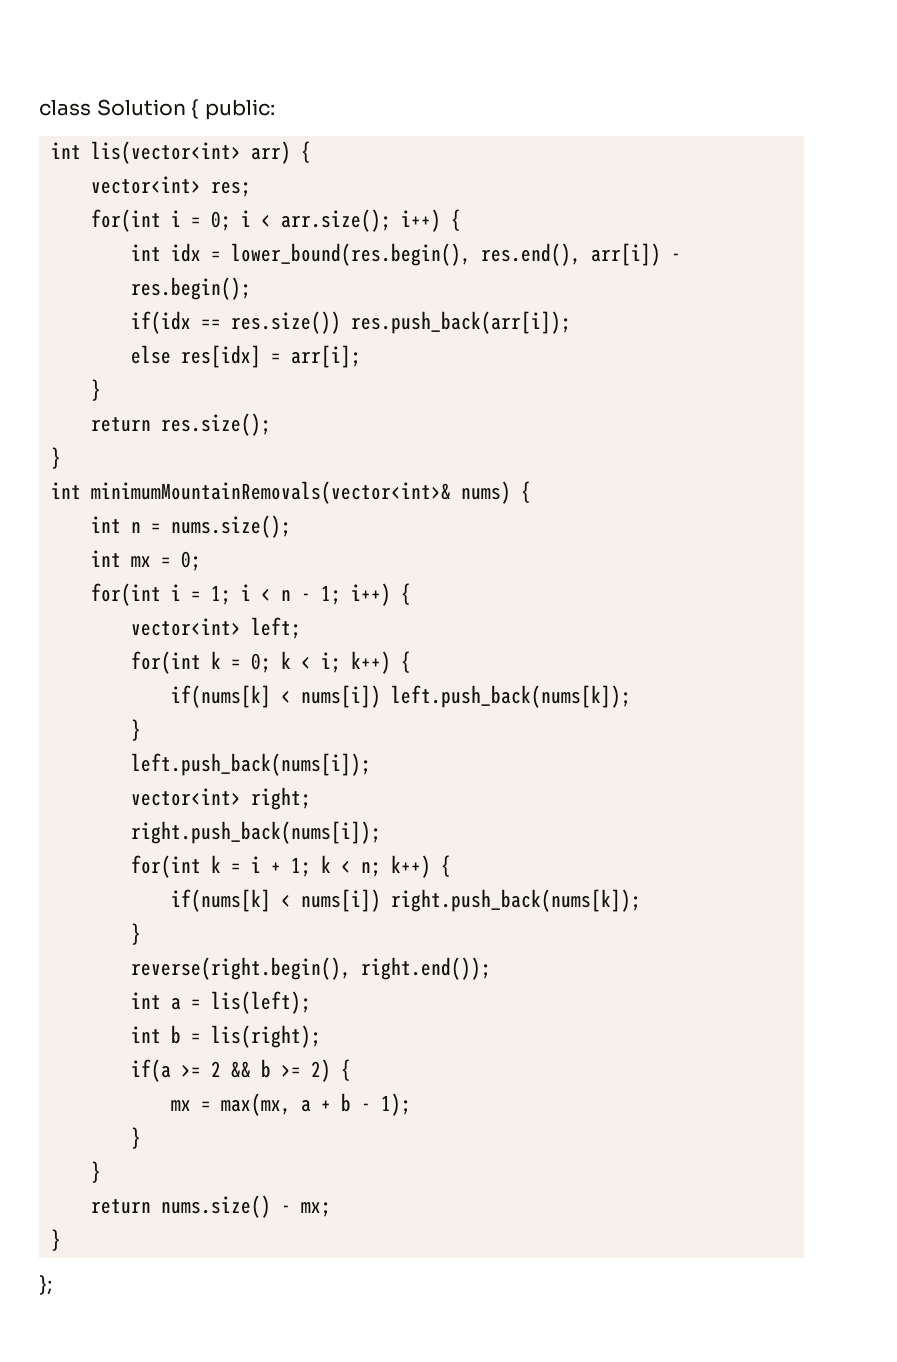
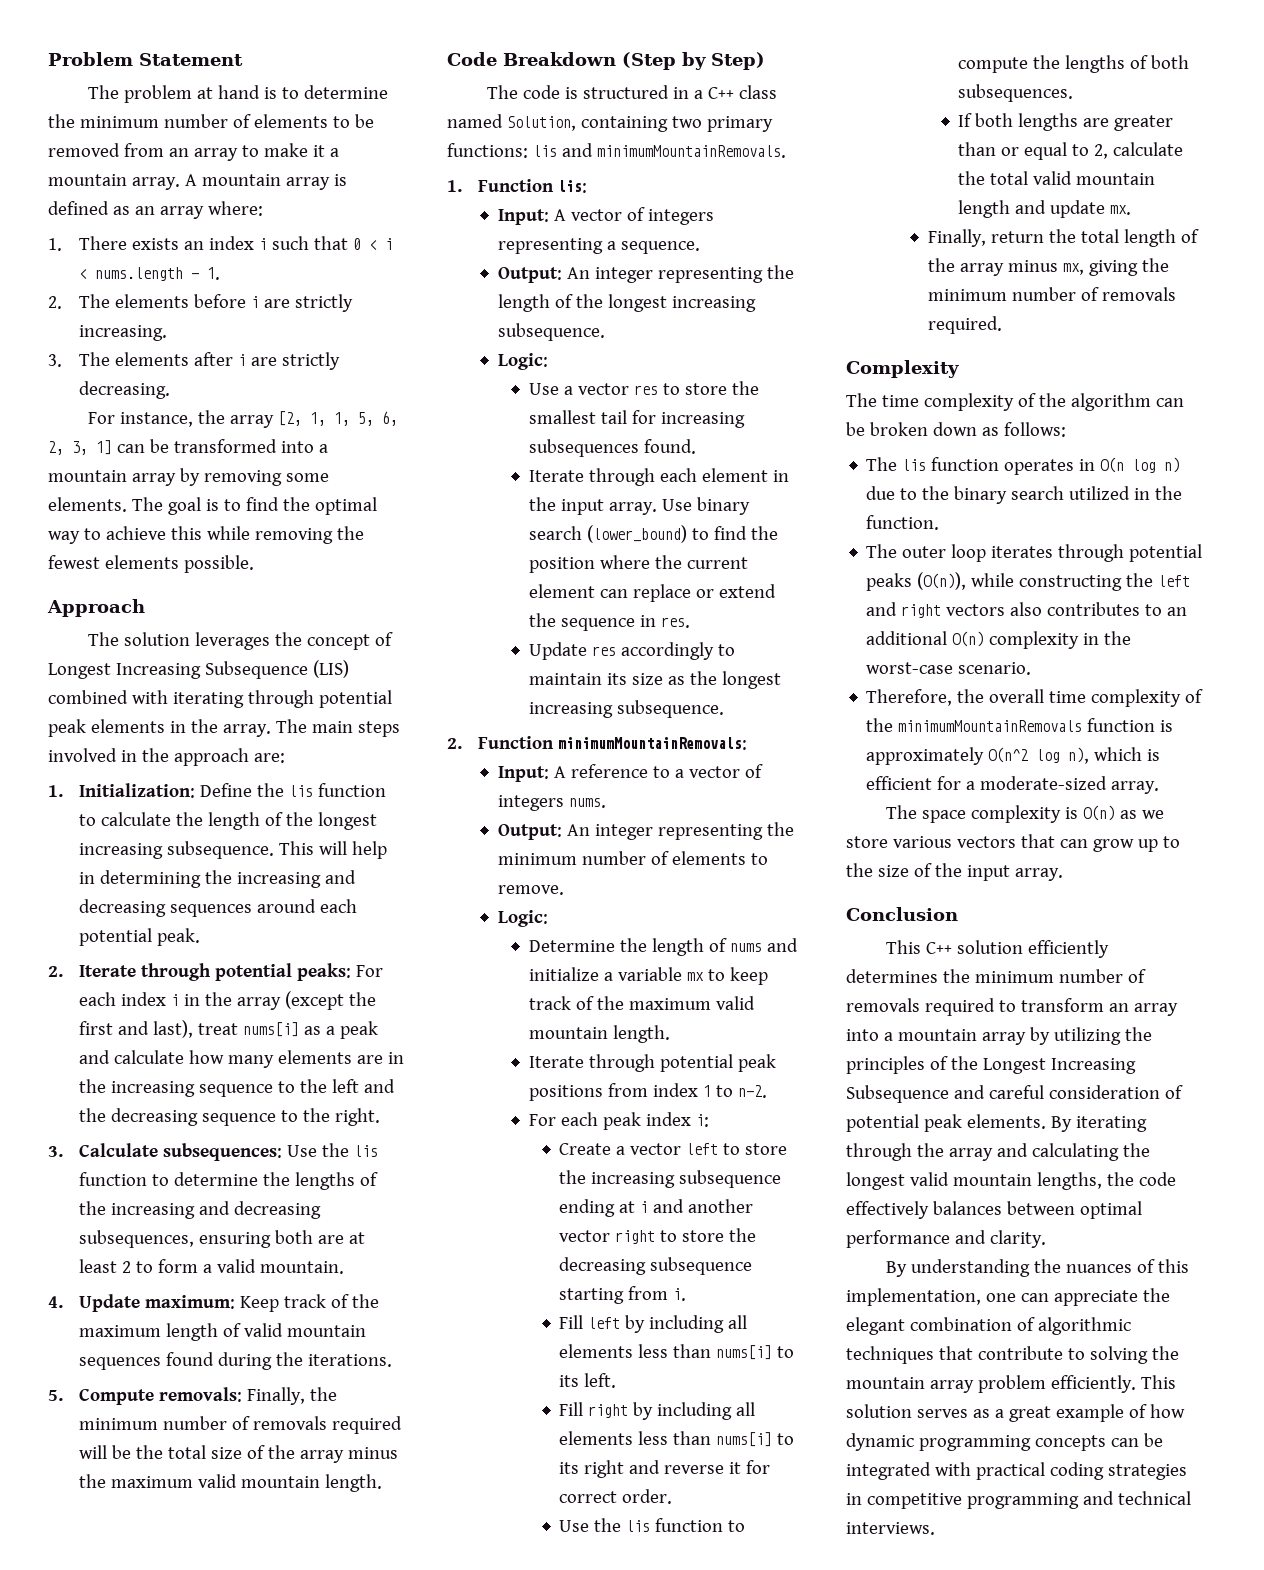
[39,99,275,120] [51,141,312,164] [91,176,252,197] [91,209,462,232] [131,243,682,266] [131,277,252,300] [131,311,572,334] [131,345,362,368] [91,379,102,401] [91,413,272,436] [51,447,62,469] [51,481,532,504] [91,515,292,538] [91,550,202,571] [91,583,412,606] [131,617,302,639] [131,651,412,674] [171,685,632,708] [131,719,142,741] [131,753,372,776] [131,787,312,810] [131,821,382,844] [131,855,452,878] [171,889,642,912] [131,923,142,945] [131,957,492,980] [131,991,312,1014] [131,1025,322,1048] [131,1059,352,1082] [171,1093,412,1116] [131,1127,142,1149] [91,1161,102,1183] [91,1195,332,1218] [51,1229,62,1251] [39,1275,52,1295] class Solution { public: // int lis(vector<int> arr) { // vector<int> res; // for(int i = 0; i < arr.size(); i++) { // int idx = lower_bound(res.begin(), res.end(), arr[i]) - res.begin(); // if(idx == res.size()) res.push_back(arr[i]); // else res[idx] = arr[i]; // } // return res.size(); // } // int minimumMountainRemovals(vector<int>& nums) { // int n = nums.size(); // int mx = 0; // for(int i = 1; i < n - 1; i++) { // vector<int> left; // for(int k = 0; k < i; k++) { // if(nums[k] < nums[i]) left.push_back(nums[k]); // } // left.push_back(nums[i]); // vector<int> right; // right.push_back(nums[i]); // for(int k = i + 1; k < n; k++) { // if(nums[k] < nums[i]) right.push_back(nums[k]); // } // reverse(right.begin(), right.end()); // int a = lis(left); // int b = lis(right); // if(a >= 2 && b >= 2) { // mx = max(mx, a + b - 1); // } // } // return nums.size() - mx; // } // }; -> [48,52,243,66] [88,85,389,103] [48,114,374,128] [48,143,339,161] [48,174,347,190] [48,201,263,219] [48,236,393,251] [78,267,220,281] [48,294,353,312] [78,325,167,341] [48,352,340,370] [78,381,170,399] [88,410,399,428] [48,439,328,455] [48,468,329,486] [48,497,377,515] [48,526,364,544] [48,555,254,573] [47,599,145,617] [88,632,394,650] [48,660,349,679] [48,690,392,708] [48,719,400,737] [48,748,285,766] [48,783,386,798] [78,812,377,830] [78,841,387,859] [78,870,356,888] [78,899,357,917] [78,928,200,946] [48,963,383,981] [78,991,376,1010] [78,1020,378,1039] [78,1050,404,1068] [78,1079,395,1097] [78,1108,380,1126] [48,1143,378,1161] [78,1172,378,1190] [78,1201,321,1219] [78,1230,365,1248] [78,1259,344,1274] [48,1294,379,1312] [78,1323,366,1341] [78,1352,392,1370] [48,1387,337,1405] [78,1416,402,1434] [78,1445,398,1463] [78,1474,382,1492] [447,52,765,70] [487,85,778,99] [447,114,773,132] [447,143,786,158] [447,179,587,193] [498,207,714,225] [498,238,700,254] [498,265,794,283] [498,294,756,312] [498,323,606,341] [498,353,549,370] [528,381,759,395] [528,410,745,428] [528,439,696,457] [528,468,789,486] [528,497,750,515] [528,525,778,543] [528,555,748,573] [528,584,776,602] [528,613,690,631] [528,642,735,660] [528,671,781,689] [528,700,724,718] [447,736,747,750] [498,764,763,782] [498,795,607,811] [498,822,794,840] [498,851,768,865] [498,885,565,895] [498,910,549,927] [528,938,798,956] [528,967,768,985] [528,996,755,1010] [528,1025,670,1043] [528,1054,776,1072] [528,1083,767,1101] [528,1112,709,1130] [559,1143,788,1155] [559,1170,782,1188] [559,1199,754,1217] [559,1228,757,1244] [559,1257,753,1275] [559,1286,687,1304] [559,1315,748,1333] [559,1344,795,1360] [559,1373,617,1388] [559,1402,756,1420] [559,1431,795,1447] [559,1460,771,1478] [559,1489,673,1504] [559,1518,746,1532] [958,55,1190,73] [958,84,1074,102] [958,113,1174,131] [958,142,1184,160] [958,171,1156,185] [958,200,1132,218] [927,229,1199,247] [927,258,1169,276] [927,287,1176,301] [927,316,1002,334] [846,360,959,378] [846,393,1184,411] [846,422,1066,437] [866,457,1181,475] [866,486,1183,504] [866,515,940,530] [866,544,1203,562] [866,572,1191,591] [866,602,1188,618] [866,631,1132,649] [866,662,1032,675] [866,689,1204,707] [866,718,1174,732] [866,747,1161,765] [866,776,1160,794] [886,805,1165,823] [846,834,1180,852] [846,863,1063,881] [846,907,958,921] [886,940,1110,958] [846,969,1146,983] [846,998,1178,1016] [846,1027,1152,1045] [846,1056,1136,1074] [846,1085,1183,1103] [846,1114,1147,1132] [846,1143,1150,1161] [846,1172,1176,1190] [846,1201,1142,1219] [846,1230,1046,1248] [886,1259,1190,1277] [846,1288,1170,1306] [846,1317,1131,1335] [846,1346,1179,1364] [846,1375,1176,1393] [846,1404,1185,1422] [846,1433,1163,1451] [846,1462,1187,1480] [846,1491,1191,1509] [846,1522,935,1535] Problem Statement // The problem at hand is to determine the minimum number of elements to be removed from an array to make it a mountain array. A mountain array is defined as an array where: // 1. There exists an index i such that 0 < i < nums.length - 1. // 2. The elements before i are strictly increasing. // 3. The elements after i are strictly decreasing. // For instance, the array [2, 1, 1, 5, 6, 2, 3, 1] can be transformed into a mountain array by removing some elements. The goal is to find the optimal way to achieve this while removing the fewest elements possible. // Approach // The solution leverages the concept of Longest Increasing Subsequence (LIS) combined with iterating through potential peak elements in the array. The main steps involved in the approach are: // 1. Initialization: Define the lis function to calculate the length of the longest increasing subsequence. This will help in determining the increasing and decreasing sequences around each potential peak. // 2. Iterate through potential peaks: For each index i in the array (except the first and last), treat nums[i] as a peak and calculate how many elements are in the increasing sequence to the left and the decreasing sequence to the right. // 3. Calculate subsequences: Use the lis function to determine the lengths of the increasing and decreasing subsequences, ensuring both are at least 2 to form a valid mountain. // 4. Update maximum: Keep track of the maximum length of valid mountain sequences found during the iterations. // 5. Compute removals: Finally, the minimum number of removals required will be the total size of the array minus the maximum valid mountain length. // Code Breakdown (Step by Step) // The code is structured in a C++ class named Solution, containing two primary functions: lis and minimumMountainRemovals. // 1. Function lis: // Input: A vector of integers representing a sequence. // Output: An integer representing the length of the longest increasing subsequence. // Logic: // Use a vector res to store the smallest tail for increasing subsequences found. // Iterate through each element in the input array. Use binary search (lower_bound) to find the position where the current element can replace or extend the sequence in res. // Update res accordingly to maintain its size as the longest increasing subsequence. // 2. Function minimumMountainRemovals: // Input: A reference to a vector of integers nums. // Output: An integer representing the minimum number of elements to remove. // Logic: // Determine the length of nums and initialize a variable mx to keep track of the maximum valid mountain length. // Iterate through potential peak positions from index 1 to n-2. // For each peak index i: // Create a vector left to store the increasing subsequence ending at i and another vector right to store the decreasing subsequence starting from i. // Fill left by including all elements less than nums[i] to its left. // Fill right by including all elements less than nums[i] to its right and reverse it for correct order. // Use the lis function to compute the lengths of both subsequences. // If both lengths are greater than or equal to 2, calculate the total valid mountain length and update mx. // Finally, return the total length of the array minus mx, giving the minimum number of removals required. // Complexity // The time complexity of the algorithm can be broken down as follows: // The lis function operates in O(n log n) due to the binary search utilized in the function. // The outer loop iterates through potential peaks (O(n)), while constructing the left and right vectors also contributes to an additional O(n) complexity in the worst-case scenario. // Therefore, the overall time complexity of the minimumMountainRemovals function is approximately O(n^2 log n), which is efficient for a moderate-sized array. // The space complexity is O(n) as we store various vectors that can grow up to the size of the input array. // Conclusion // This C++ solution efficiently determines the minimum number of removals required to transform an array into a mountain array by utilizing the principles of the Longest Increasing Subsequence and careful consideration of potential peak elements. By iterating through the array and calculating the longest valid mountain lengths, the code effectively balances between optimal performance and clarity. // By understanding the nuances of this implementation, one can appreciate the elegant combination of algorithmic techniques that contribute to solving the mountain array problem efficiently. This solution serves as a great example of how dynamic programming concepts can be integrated with practical coding strategies in competitive programming and technical interviews.

